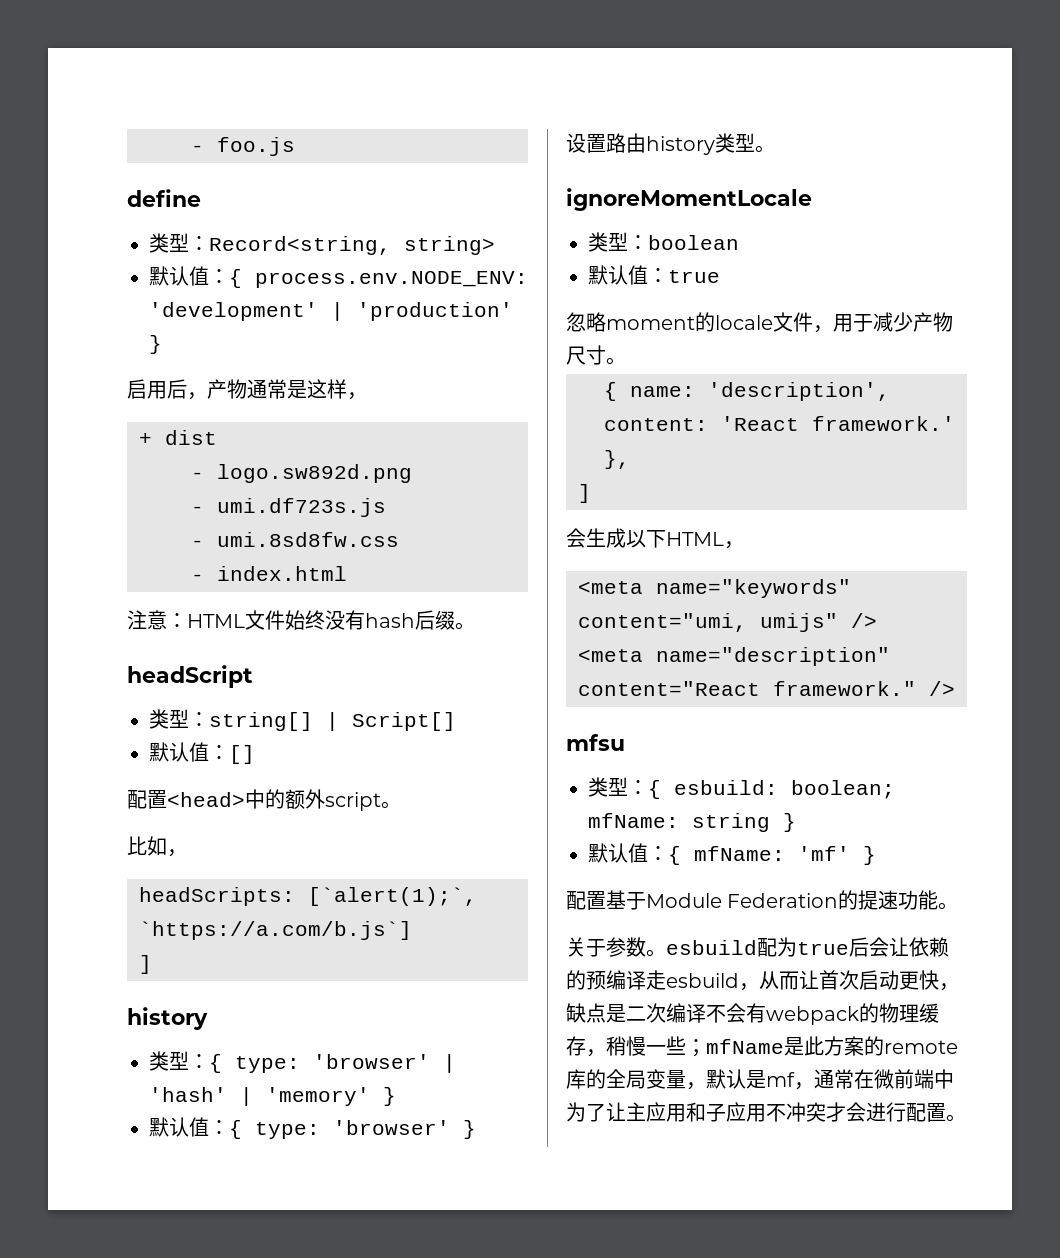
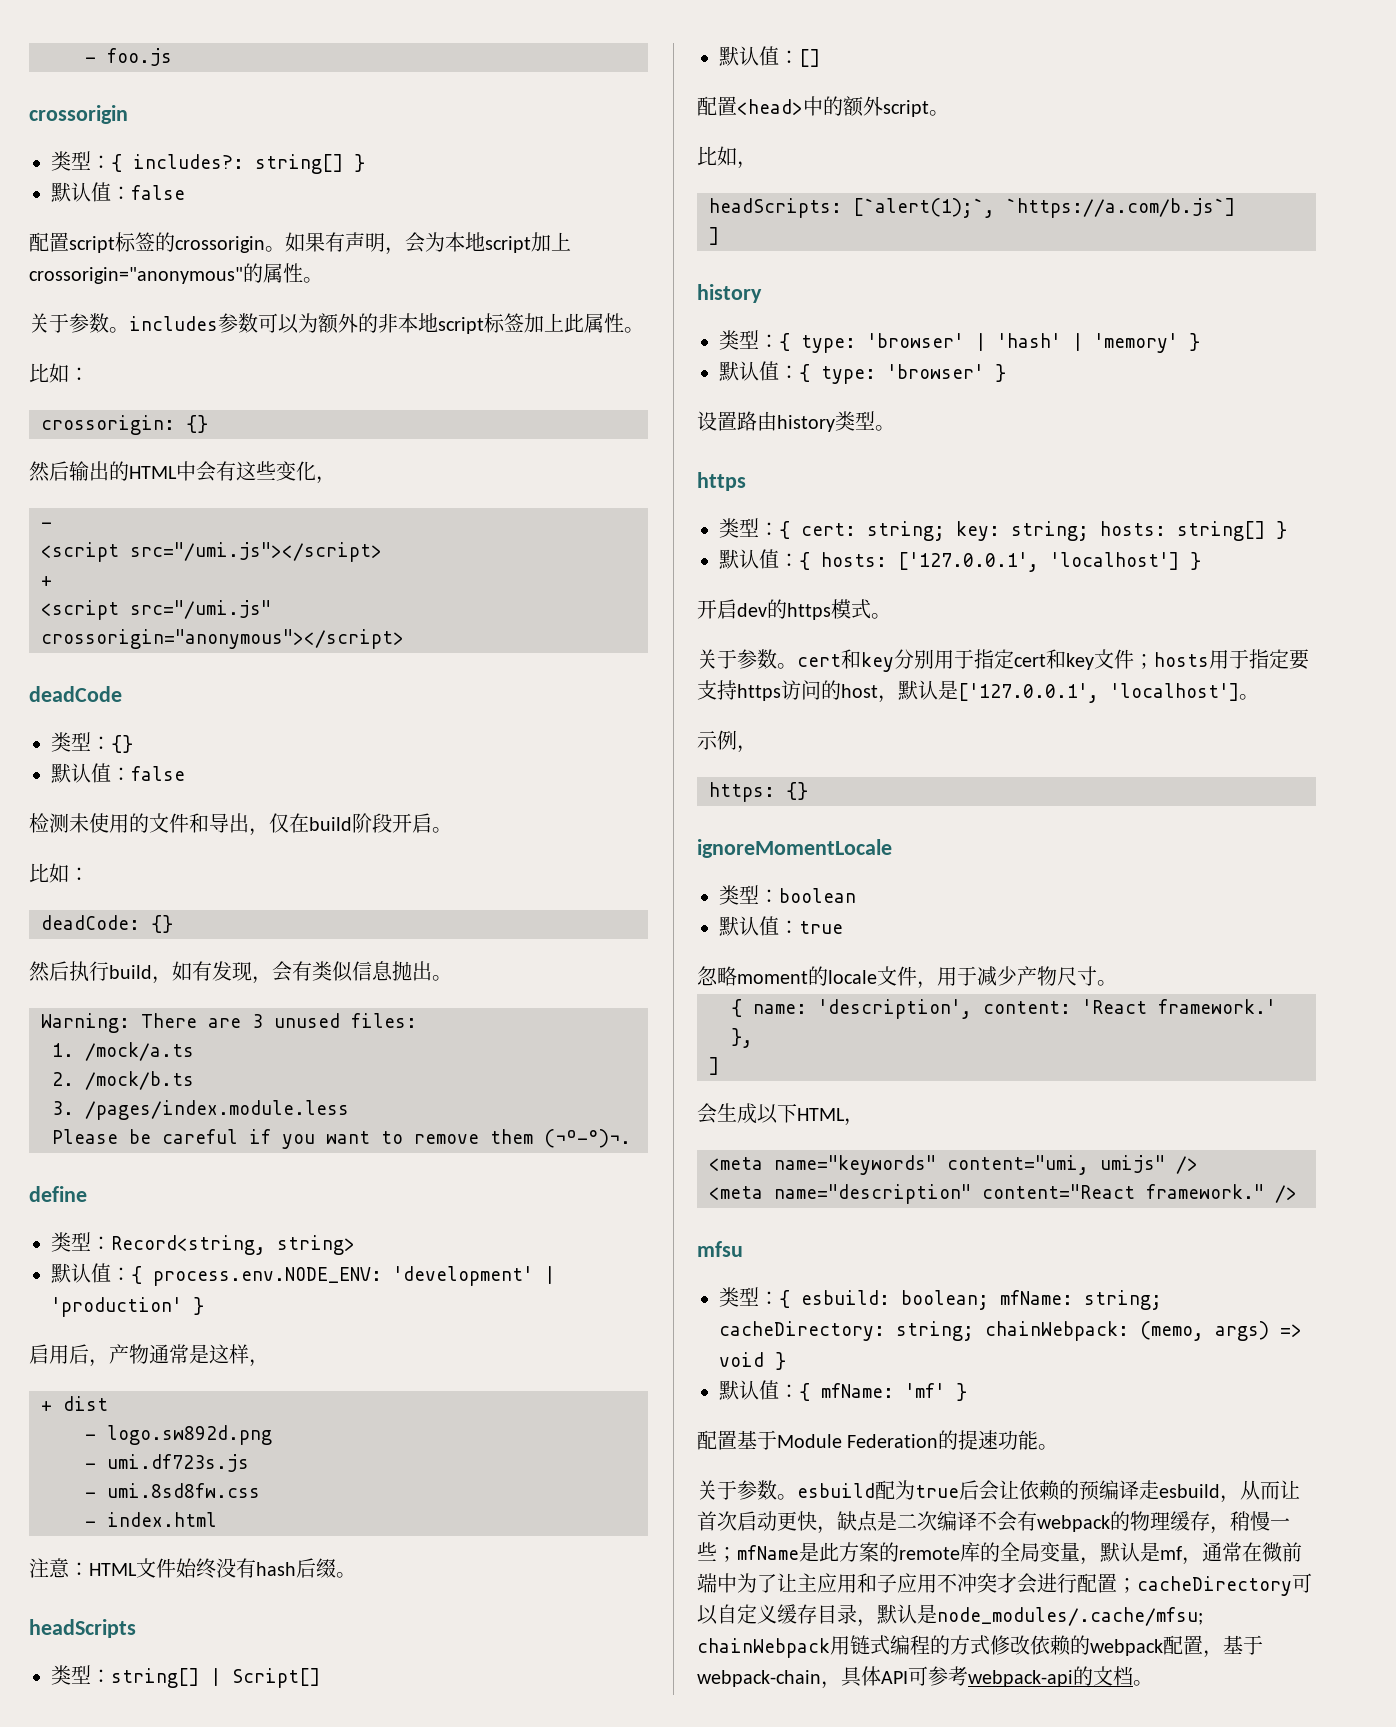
(295, 146) none -> [29,105,128,124] [51,151,365,174] [51,182,185,202] [29,232,571,255] [29,263,323,284] [29,313,644,334] [29,363,89,383] [41,415,208,435] [29,461,336,484] [41,522,52,528] [41,542,382,562] [41,576,52,586] [41,600,271,620] [41,629,404,649] [29,686,122,702] [51,732,133,753] [51,763,185,783] [29,813,452,836] [29,863,89,883] [41,915,173,933] [29,961,452,984] [41,1013,417,1033] [52,1042,194,1061] [52,1071,194,1090] [52,1100,349,1120] [52,1129,631,1149] // crossorigin // 类型：{ includes?: string[] } // 默认值：false // 配置script标签的crossorigin。如果有声明，会为本地script加上crossorigin="anonymous"的属性。 // 关于参数。includes参数可以为额外的非本地script标签加上此属性。 // 比如： // crossorigin: {} // 然后输出的HTML中会有这些变化， // - // <script src="/umi.js"></script> // + // <script src="/umi.js" crossorigin="anonymous"></script> // deadCode // 类型：{} // 默认值：false // 检测未使用的文件和导出，仅在build阶段开启。 // 比如： // deadCode: {} // 然后执行build，如有发现，会有类似信息抛出。 // Warning: There are 3 unused files: // 1. /mock/a.ts // 2. /mock/b.ts // 3. /pages/index.module.less // Please be careful if you want to remove them (¬º-°)¬.
[127,665,253,688] headScript -> [29,1619,136,1638] headScripts
(775, 149) none -> [697,472,746,491] [719,518,1287,541] [719,549,1201,572] [697,599,891,620] [697,649,1309,672] [697,680,1259,703] [697,730,757,753] [709,782,808,802] // https // 类型：{ cert: string; key: string; hosts: string[] } // 默认值：{ hosts: ['127.0.0.1', 'localhost'] } // 开启dev的https模式。 // 关于参数。cert和key分别用于指定cert和key文件；hosts用于指定要支持https访问的host，默认是['127.0.0.1', 'localhost']。 // 示例， // https: {}
[692,813,770,832] string -> [1084,1290,1162,1310] [719,1321,1302,1341] [719,1352,764,1367] string; cacheDirectory: string; chainWebpack: (memo, args) => void
(946, 1112) none -> [1117,1573,1312,1596] [697,1604,1203,1627] [697,1635,1263,1658] [697,1666,1133,1689] ；cacheDirectory可以自定义缓存目录，默认是node_modules/.cache/mfsu; chainWebpack用链式编程的方式修改依赖的webpack配置，基于webpack-chain，具体API可参考webpack-api的文档

